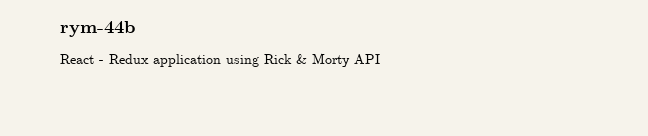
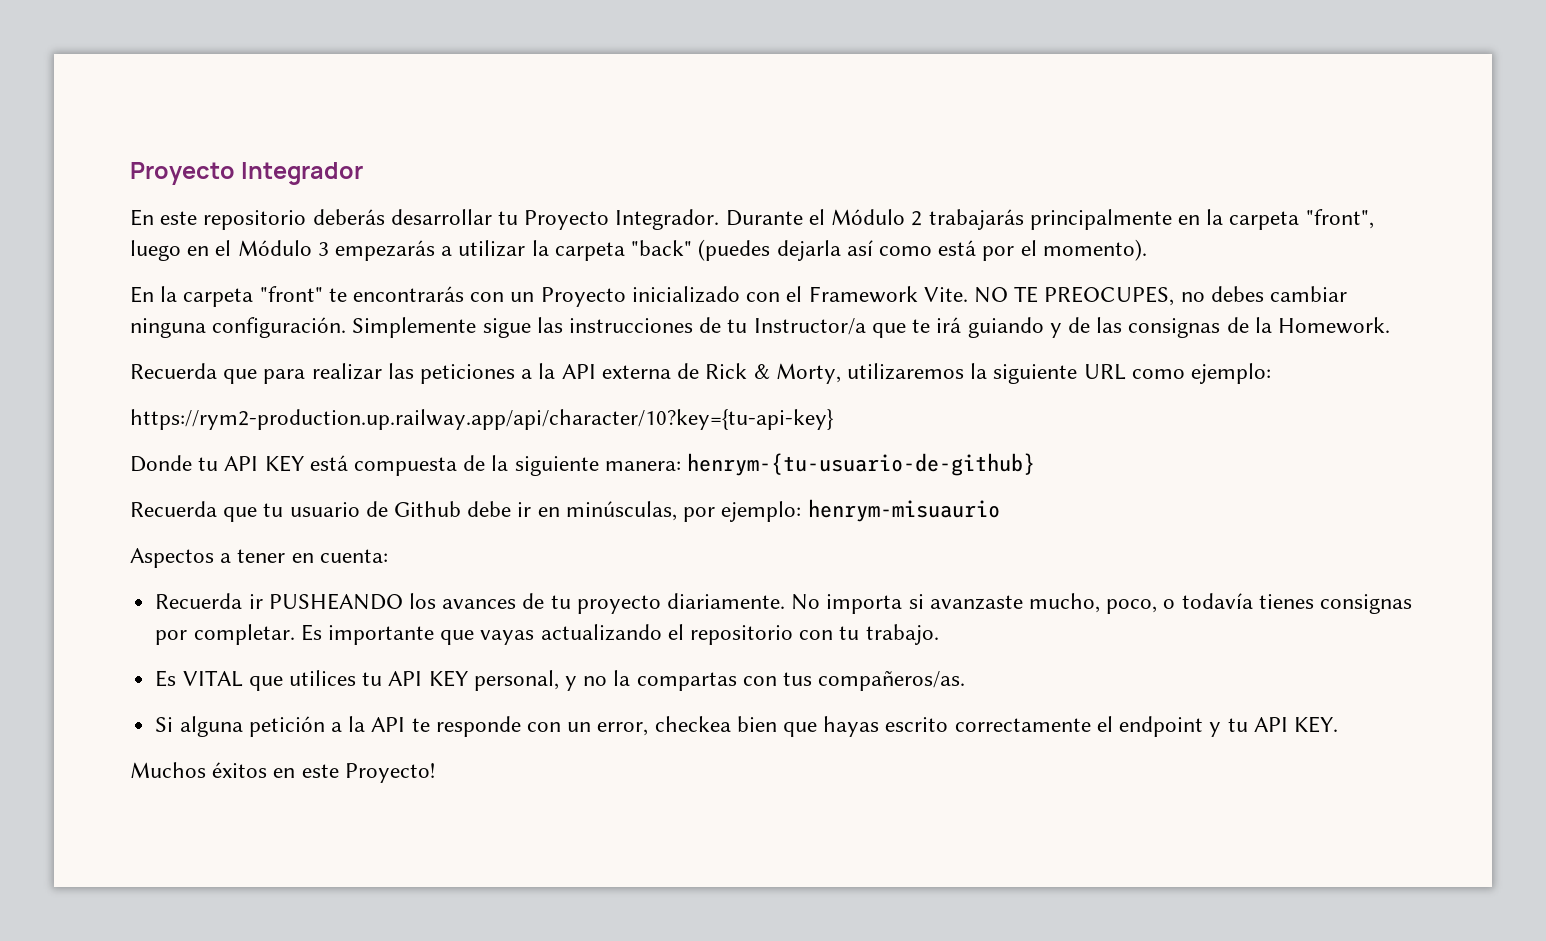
[60,21,135,37] [60,53,380,67] rym-44b // React - Redux application using Rick & Morty API -> [130,162,364,185] [130,209,1374,230] [130,239,1147,261] [130,286,1347,307] [130,317,1390,338] [130,363,1271,384] [130,409,834,430] [130,453,1036,476] [130,499,1000,522] [130,548,388,568] [155,593,1413,614] [155,624,939,645] [155,670,966,691] [155,716,1338,737] [130,762,435,783] Proyecto Integrador // En este repositorio deberás desarrollar tu Proyecto Integrador. Durante el Módulo 2 trabajarás principalmente en la carpeta "front", luego en el Módulo 3 empezarás a utilizar la carpeta "back" (puedes dejarla así como está por el momento). // En la carpeta "front" te encontrarás con un Proyecto inicializado con el Framework Vite. NO TE PREOCUPES, no debes cambiar ninguna configuración. Simplemente sigue las instrucciones de tu Instructor/a que te irá guiando y de las consignas de la Homework. // Recuerda que para realizar las peticiones a la API externa de Rick & Morty, utilizaremos la siguiente URL como ejemplo: // https://rym2-production.up.railway.app/api/character/10?key={tu-api-key} // Donde tu API KEY está compuesta de la siguiente manera: henrym-{tu-usuario-de-github} // Recuerda que tu usuario de Github debe ir en minúsculas, por ejemplo: henrym-misuaurio // Aspectos a tener en cuenta: // Recuerda ir PUSHEANDO los avances de tu proyecto diariamente. No importa si avanzaste mucho, poco, o todavía tienes consignas por completar. Es importante que vayas actualizando el repositorio con tu trabajo. // Es VITAL que utilices tu API KEY personal, y no la compartas con tus compañeros/as. // Si alguna petición a la API te responde con un error, checkea bien que hayas escrito correctamente el endpoint y tu API KEY. // Muchos éxitos en este Proyecto!

